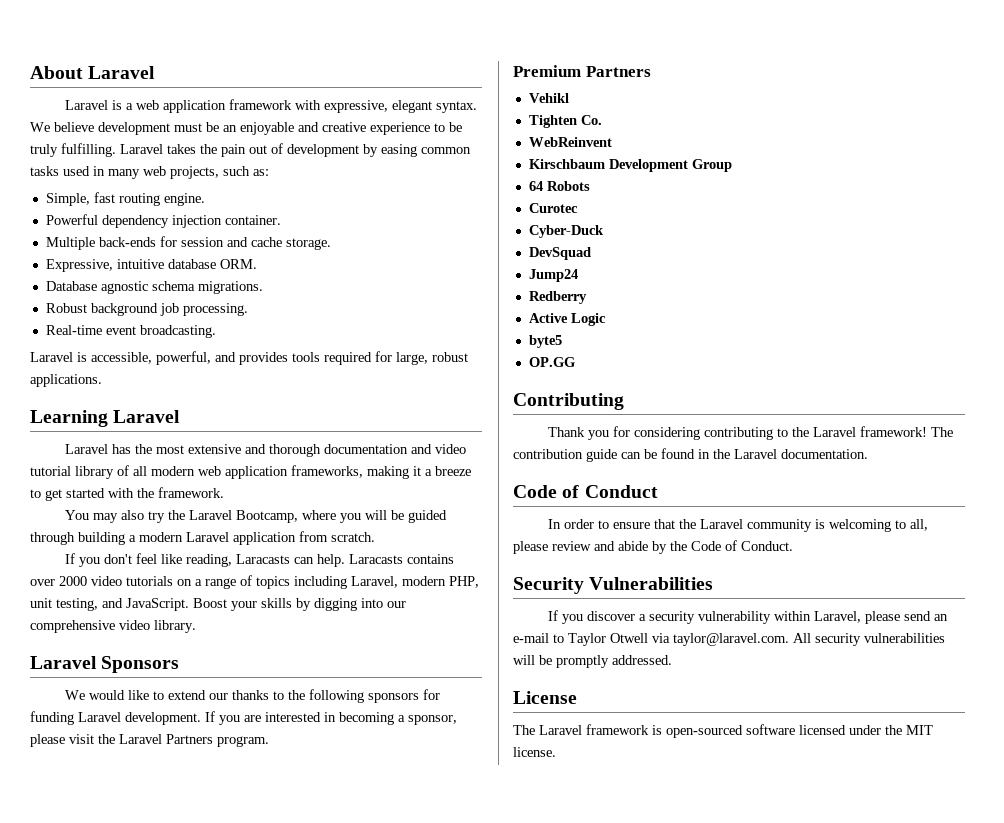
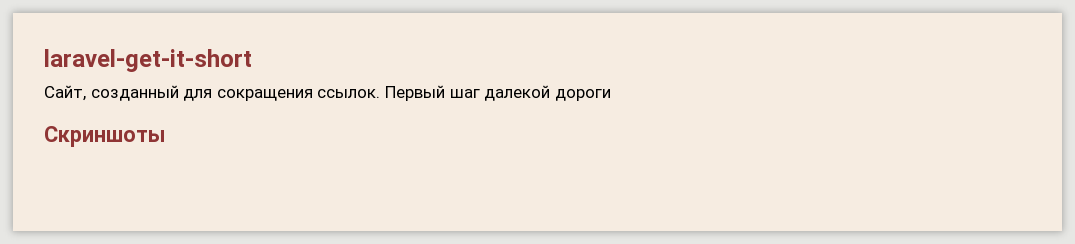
[30,66,156,79] [64,99,477,113] [30,122,462,135] [30,143,471,157] [30,166,269,179] [45,192,205,206] [45,214,281,228] [45,236,331,250] [45,259,257,272] [45,281,263,294] [45,303,248,316] [45,325,216,338] [30,351,468,365] [30,374,102,387] [30,410,181,427] [64,444,466,457] [30,465,471,479] [30,487,224,501] [64,510,447,523] [30,531,375,545] [64,553,454,567] [30,575,479,589] [30,598,406,611] [30,620,196,633] [30,656,180,673] [64,689,440,703] [30,711,457,725] [30,734,269,747] [513,65,651,77] [528,93,569,103] [528,115,602,128] [528,137,612,147] [528,159,732,172] [528,181,590,191] [528,203,578,213] [528,225,604,238] [528,247,591,260] [528,269,578,282] [528,291,587,304] [528,313,606,326] [528,335,562,348] [528,357,575,367] [513,393,624,410] [547,426,953,440] [513,448,868,462] [513,485,658,498] [547,519,928,532] [513,540,793,554] [513,577,714,594] [547,610,948,624] [513,633,945,646] [513,655,672,668] [513,691,577,704] [513,724,933,738] [513,747,556,757] About Laravel // Laravel is a web application framework with expressive, elegant syntax. We believe development must be an enjoyable and creative experience to be truly fulfilling. Laravel takes the pain out of development by easing common tasks used in many web projects, such as: // Simple, fast routing engine. // Powerful dependency injection container. // Multiple back-ends for session and cache storage. // Expressive, intuitive database ORM. // Database agnostic schema migrations. // Robust background job processing. // Real-time event broadcasting. // Laravel is accessible, powerful, and provides tools required for large, robust applications. // Learning Laravel // Laravel has the most extensive and thorough documentation and video tutorial library of all modern web application frameworks, making it a breeze to get started with the framework. // You may also try the Laravel Bootcamp, where you will be guided through building a modern Laravel application from scratch. // If you don't feel like reading, Laracasts can help. Laracasts contains over 2000 video tutorials on a range of topics including Laravel, modern PHP, unit testing, and JavaScript. Boost your skills by digging into our comprehensive video library. // Laravel Sponsors // We would like to extend our thanks to the following sponsors for funding Laravel development. If you are interested in becoming a sponsor, please visit the Laravel Partners program. // Premium Partners // Vehikl // Tighten Co. // WebReinvent // Kirschbaum Development Group // 64 Robots // Curotec // Cyber-Duck // DevSquad // Jump24 // Redberry // Active Logic // byte5 // OP.GG // Contributing // Thank you for considering contributing to the Laravel framework! The contribution guide can be found in the Laravel documentation. // Code of Conduct // In order to ensure that the Laravel community is welcoming to all, please review and abide by the Code of Conduct. // Security Vulnerabilities // If you discover a security vulnerability within Laravel, please send an e-mail to Taylor Otwell via taylor@laravel.com. All security vulnerabilities will be promptly addressed. // License // The Laravel framework is open-sourced software licensed under the MIT license. -> [44,49,252,72] [44,85,611,101] [44,126,166,147] laravel-get-it-short // Сайт, созданный для сокращения ссылок. Первый шаг далекой дороги // Скриншоты

